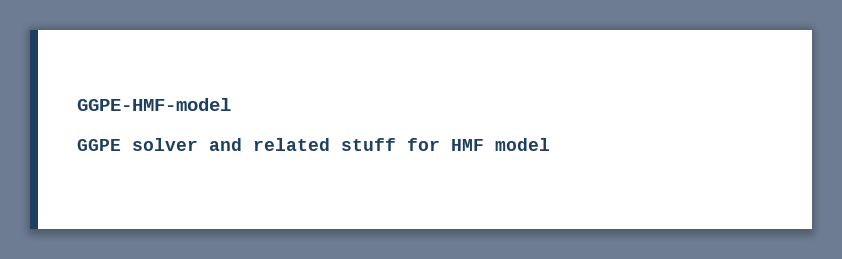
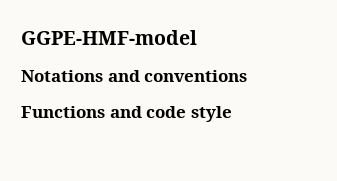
[77,138,550,151] GGPE solver and related stuff for HMF model -> [21,70,248,82] [21,106,232,122] Notations and conventions // Functions and code style

